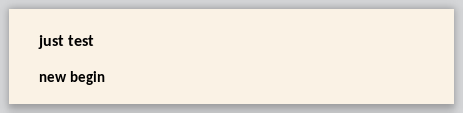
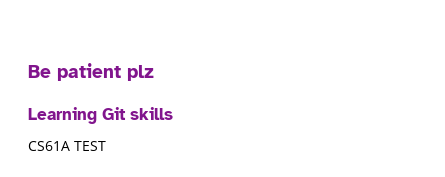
[38,35,95,49] [39,71,105,85] just test // new begin -> [28,63,154,81] [28,107,173,124] [28,141,106,151] Be patient plz // Learning Git skills // CS61A TEST

